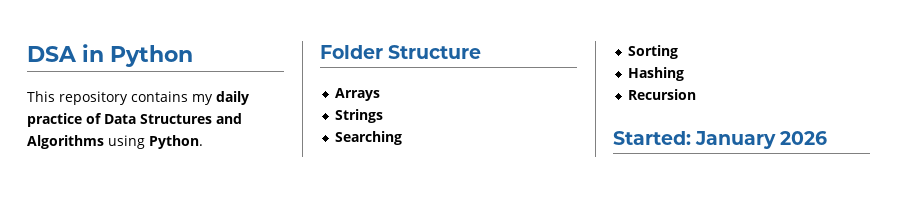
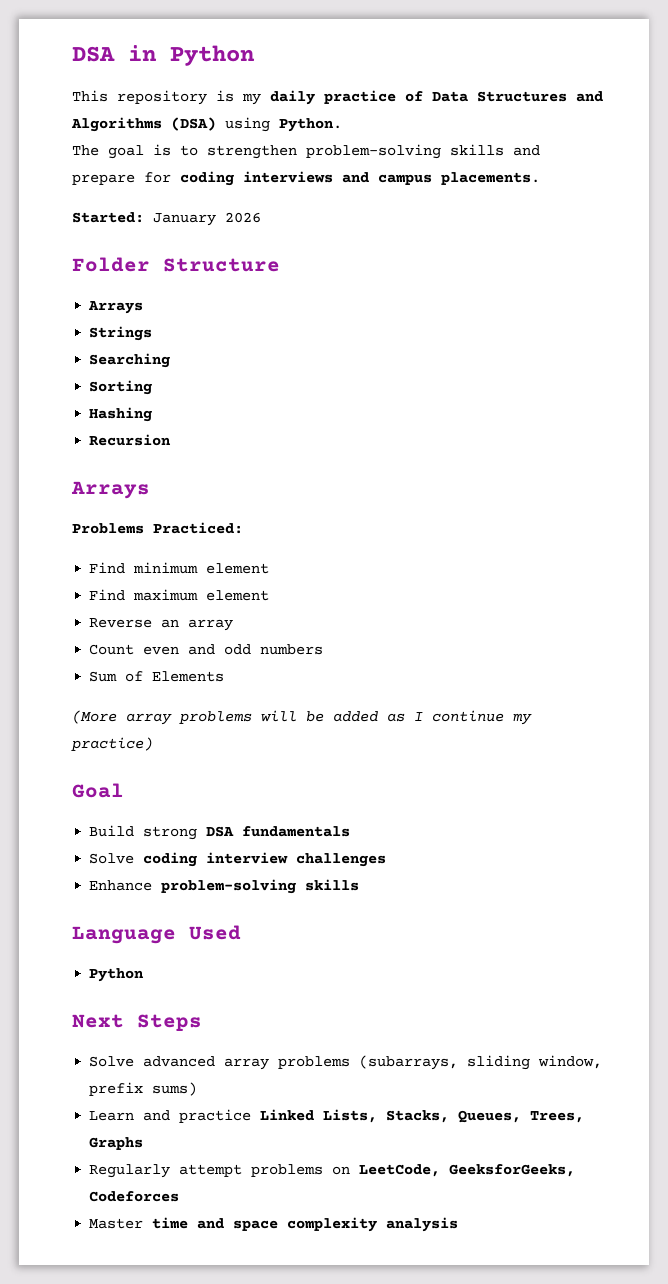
[131,91,188,102] contains -> [216,90,234,102] is
(104, 142) none -> [171,117,216,131] (DSA)
(203, 142) none -> [72,144,540,159] [72,171,540,186] [72,212,261,226] // The goal is to strengthen problem-solving skills and prepare for coding interviews and campus placements. // Started: January 2026
[613,131,828,149] Started: January 2026 -> [71,481,150,499] [72,522,243,534] [89,562,270,574] [89,589,270,601] [89,618,234,631] [89,644,324,655] [89,671,225,682] [72,710,532,725] [71,737,153,751] [72,783,124,798] [89,825,351,840] [89,852,387,867] [89,879,360,894] [72,925,241,944] [89,968,145,982] [72,1014,202,1031] [89,1055,603,1070] [89,1082,198,1096] [89,1109,585,1123] [89,1137,144,1150] [89,1164,576,1178] [89,1191,180,1202] [89,1217,459,1232] Arrays // Problems Practiced: // Find minimum element // Find maximum element // Reverse an array // Count even and odd numbers // Sum of Elements // (More array problems will be added as I continue my practice) // Goal // Build strong DSA fundamentals // Solve coding interview challenges // Enhance problem-solving skills // Language Used // Python // Next Steps // Solve advanced array problems (subarrays, sliding window, prefix sums) // Learn and practice Linked Lists, Stacks, Queues, Trees, Graphs // Regularly attempt problems on LeetCode, GeeksforGeeks, Codeforces // Master time and space complexity analysis

